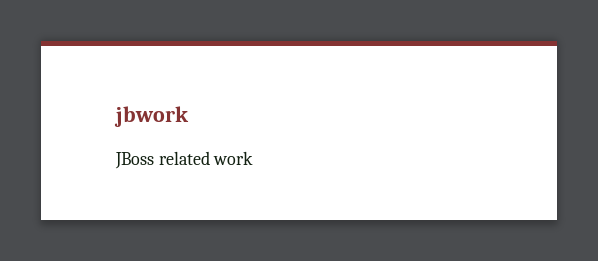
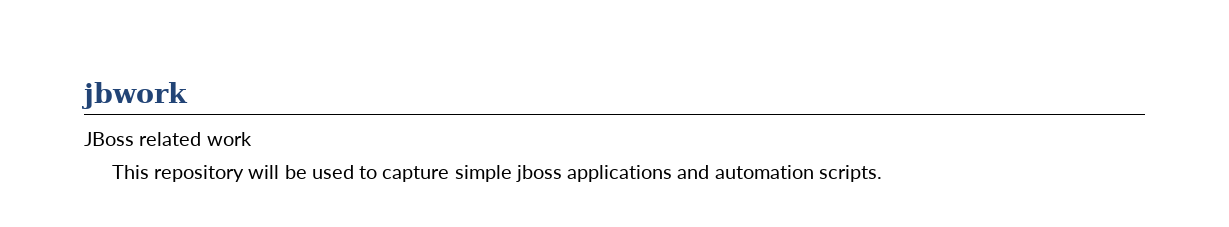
(254, 158) none -> [111,165,883,182] // This repository will be used to capture simple jboss applications and automation scripts.

